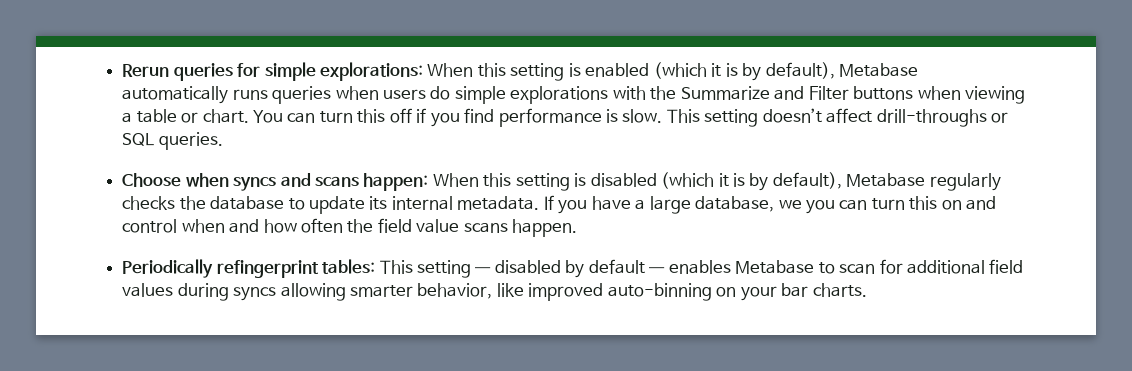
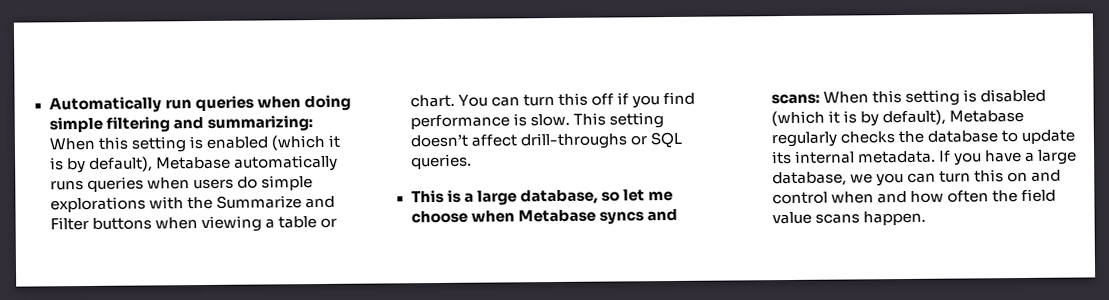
[122,62,423,81] Rerun queries for simple explorations: -> [48,94,351,114] [48,115,313,133] Automatically run queries when doing simple filtering and summarizing:
[122,173,429,191] Choose when syncs and scans happen: -> [410,189,673,206] [410,208,678,225] [770,93,820,105] This is a large database, so let me choose when Metabase syncs and scans:
[122,259,1024,278] [122,283,867,301] // Periodically refingerprint tables: This setting — disabled by default — enables Metabase to scan for additional field values during syncs allowing smarter behavior, like improved auto-binning on your bar charts. -> (926, 218) none

